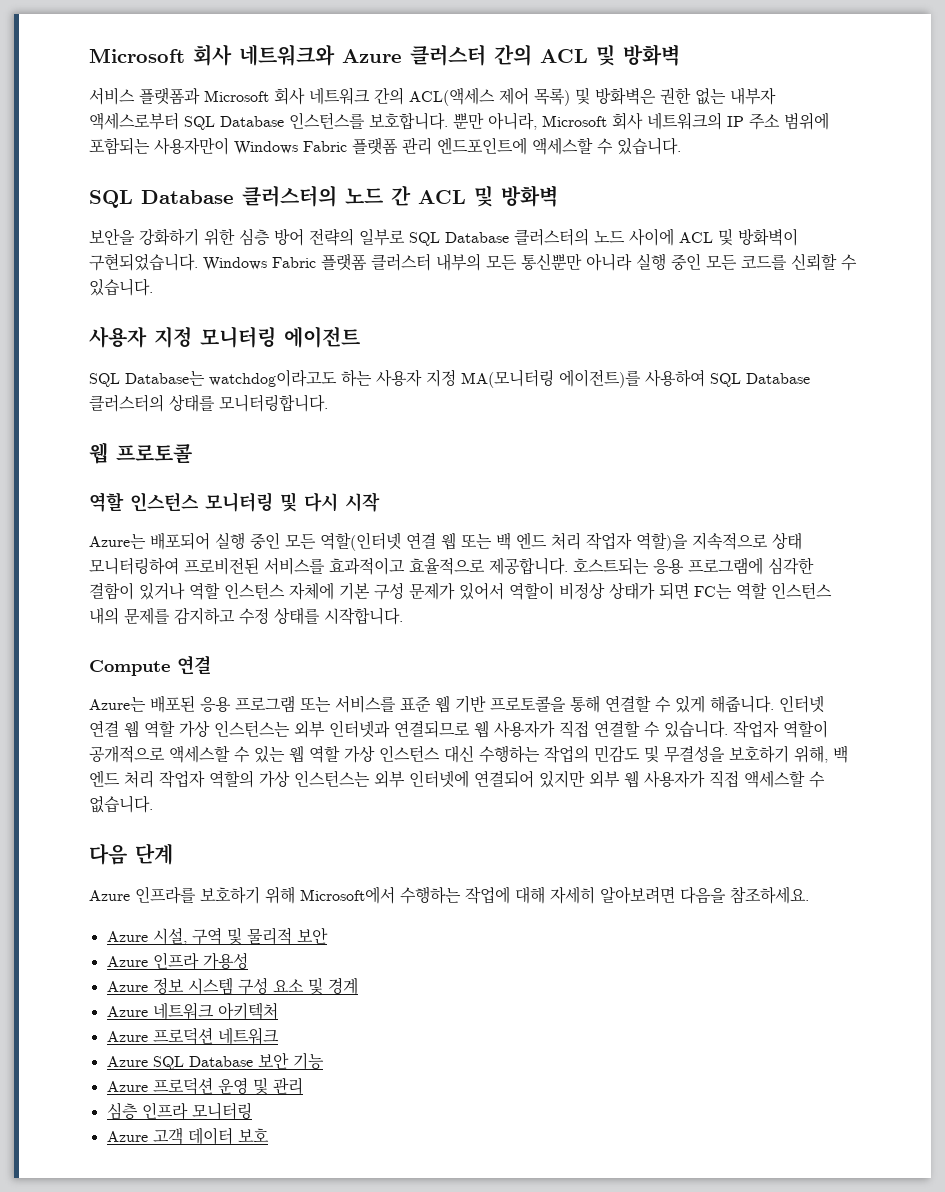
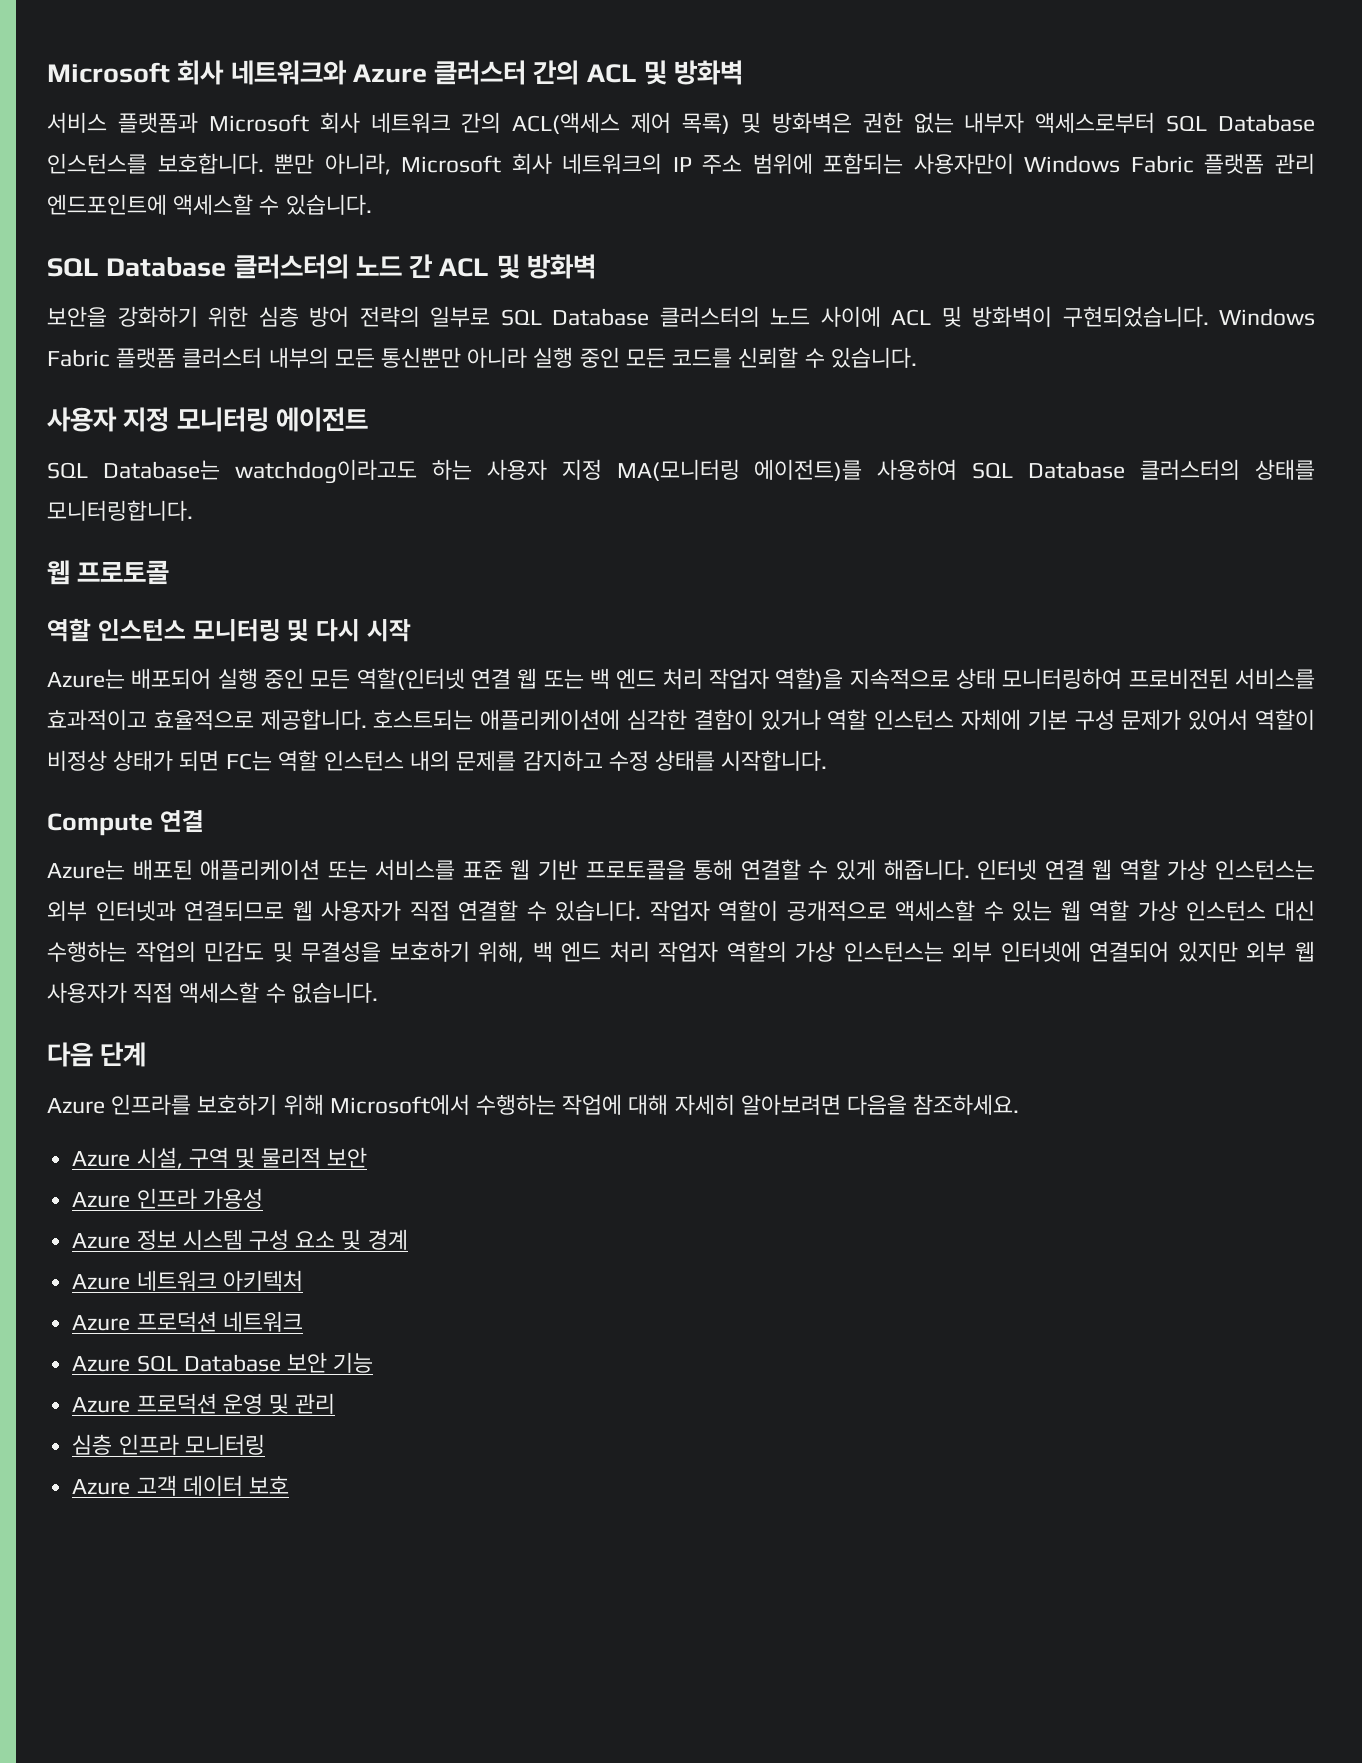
[653,557,763,575] 응용 프로그램에 -> [480,709,621,730] 애플리케이션에
[200,695,295,713] 응용 프로그램 -> [200,859,321,880] 애플리케이션

